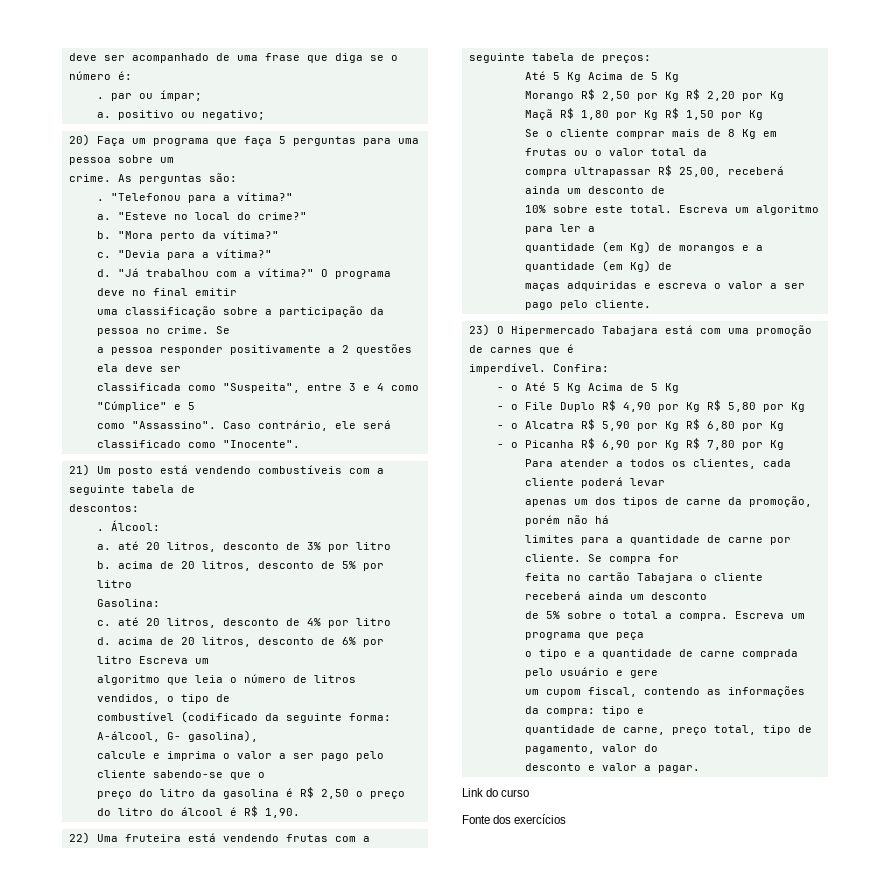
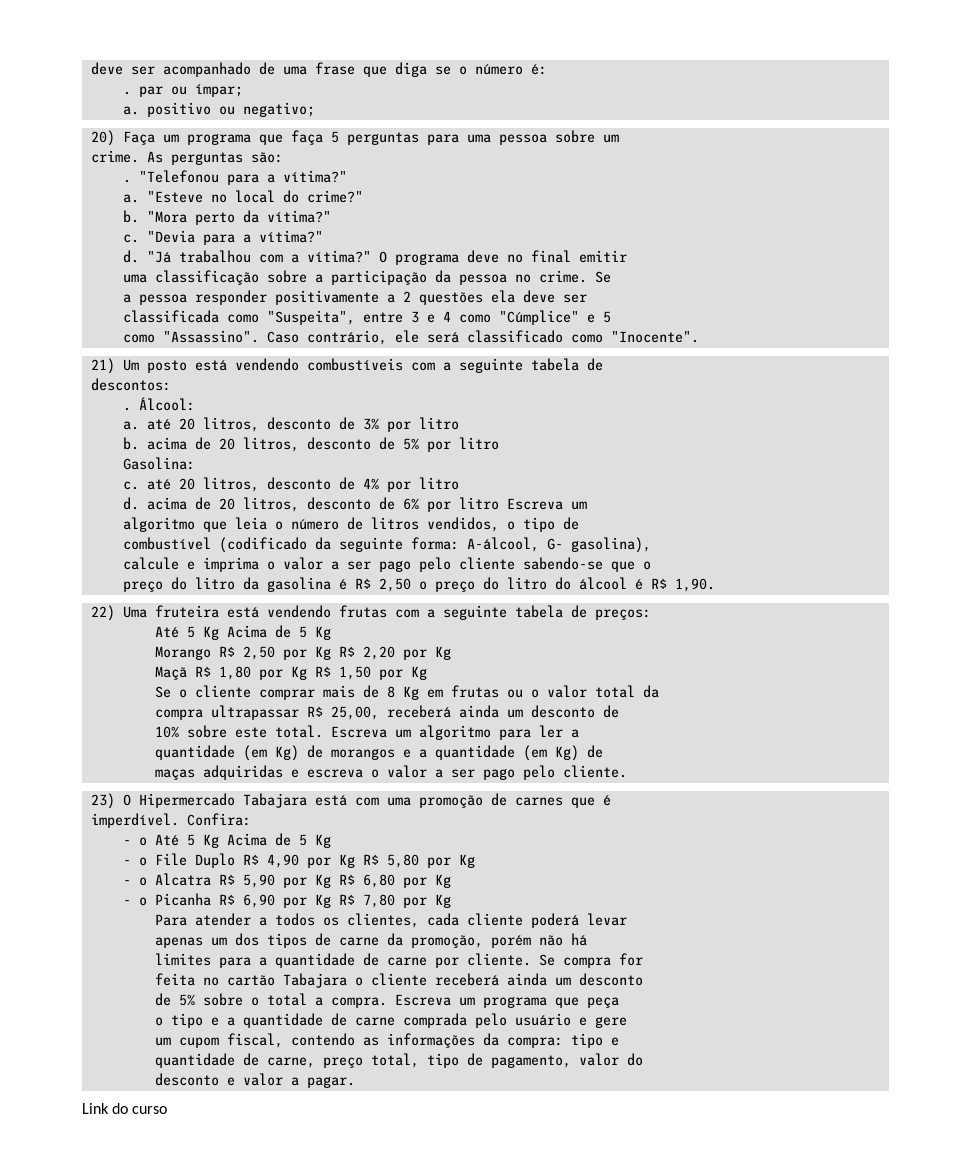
[462,814,567,824] // Fonte dos exercícios -> (168, 1110) none

